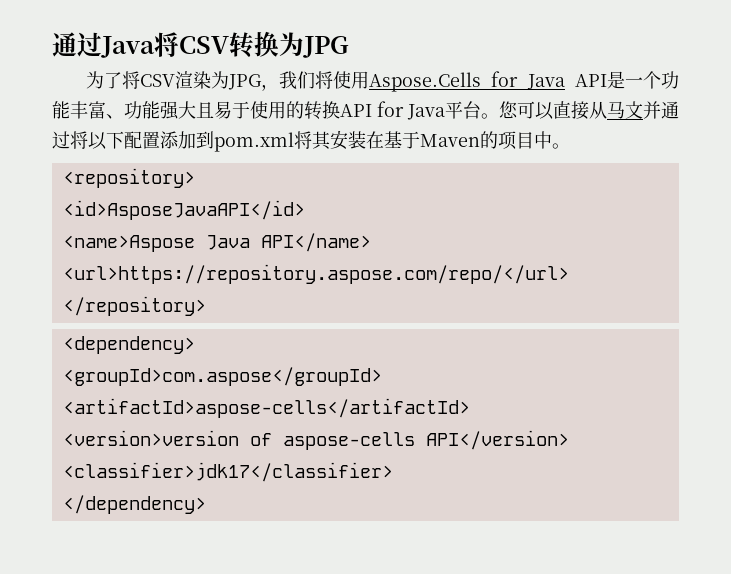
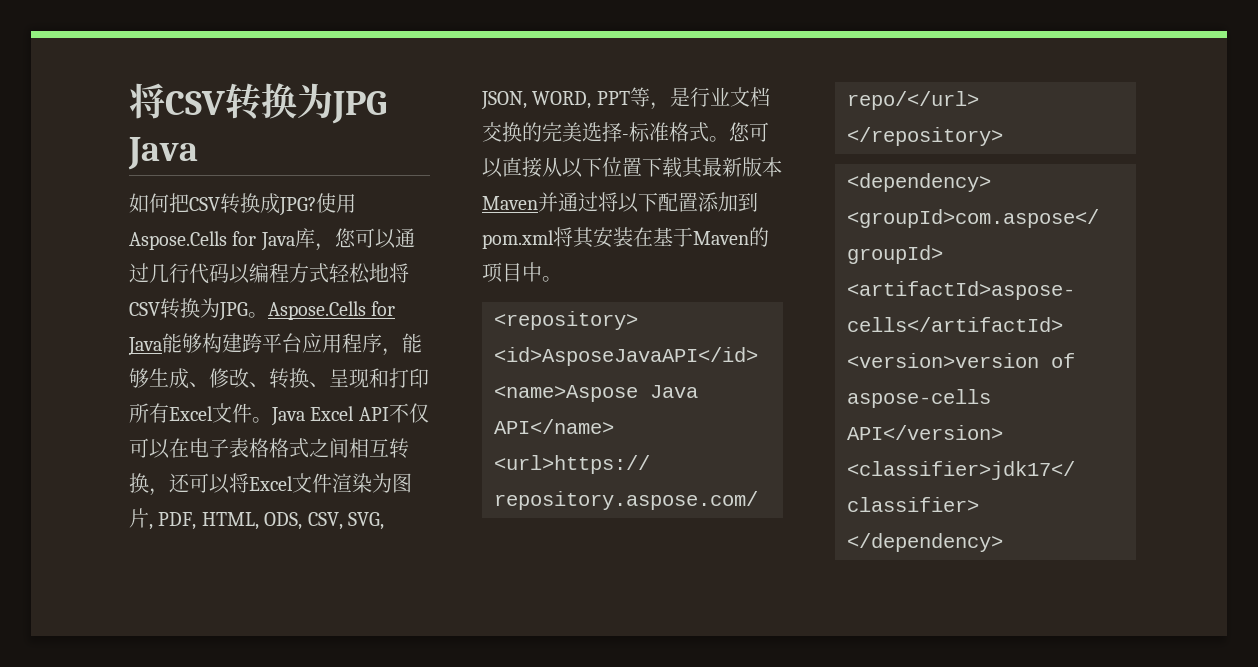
[52,31,349,58] [85,71,679,92] [52,101,643,120] 通过Java将CSV转换为JPG // 为了将CSV渲染为JPG，我们将使用Aspose.Cells for Java API是一个功能丰富、功能强大且易于使用的转换API for Java平台。您可以直接从马文 -> [129,83,387,124] [128,137,198,170] [129,193,356,216] [129,228,415,251] [129,263,409,284] [129,298,396,321] [128,333,422,356] [129,368,429,389] [129,403,429,426] [129,438,409,459] [129,473,412,496] [129,508,384,530] [481,87,770,110] [482,122,769,142] [482,157,782,178] [482,196,538,210] 将CSV转换为JPG Java // 如何把CSV转换成JPG?使用Aspose.Cells for Java库，您可以通过几行代码以编程方式轻松地将CSV转换为JPG。Aspose.Cells for Java能够构建跨平台应用程序，能够生成、修改、转换、呈现和打印所有Excel文件。Java Excel API不仅可以在电子表格格式之间相互转换，还可以将Excel文件渲染为图片, PDF, HTML, ODS, CSV, SVG, JSON, WORD, PPT等，是行业文档交换的完美选择-标准格式。您可以直接从以下位置下载其最新版本Maven

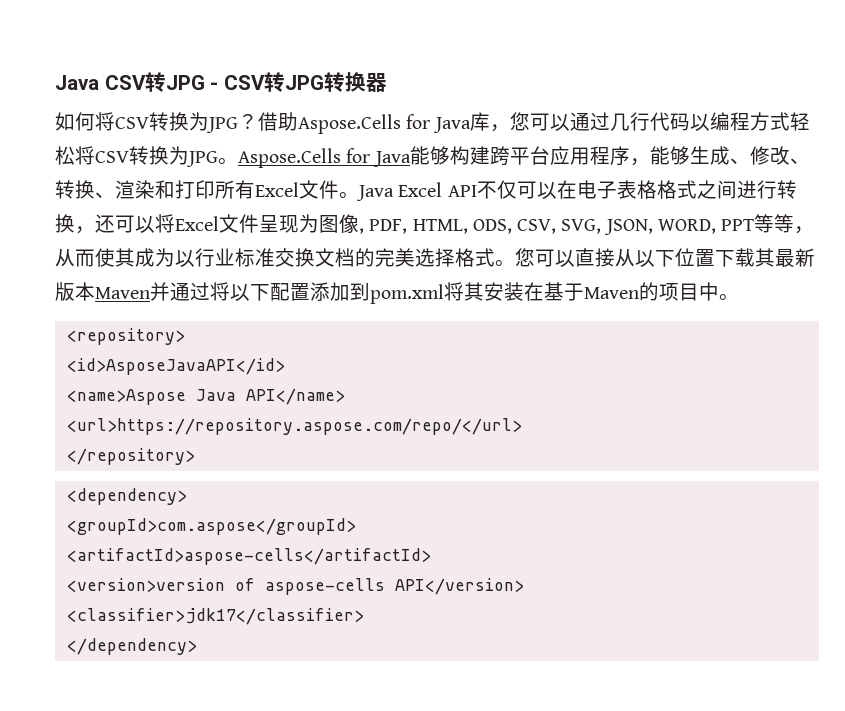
[129,83,387,124] [128,137,198,170] [129,193,356,216] 将CSV转换为JPG Java // 如何把CSV转换成JPG?使用 -> [55,72,387,92] [55,112,298,133] Java CSV转JPG - CSV转JPG转换器 // 如何将CSV转换为JPG？借助
[369,263,389,282] 地 -> (75, 155) none
[329,369,369,388] 呈现 -> [115,180,155,199] 渲染
[349,438,389,458] 相互 -> [736,180,777,199] 进行
[332,473,412,493] [129,508,149,528] 渲染为图片 -> [259,214,359,233] 呈现为图像
[649,87,770,110] [482,122,522,142] ，是行业文档交换 -> [774,214,815,234] [55,248,355,267] 等，从而使其成为以行业标准交换文档
[622,122,669,142] -标准 -> (455, 257) none

